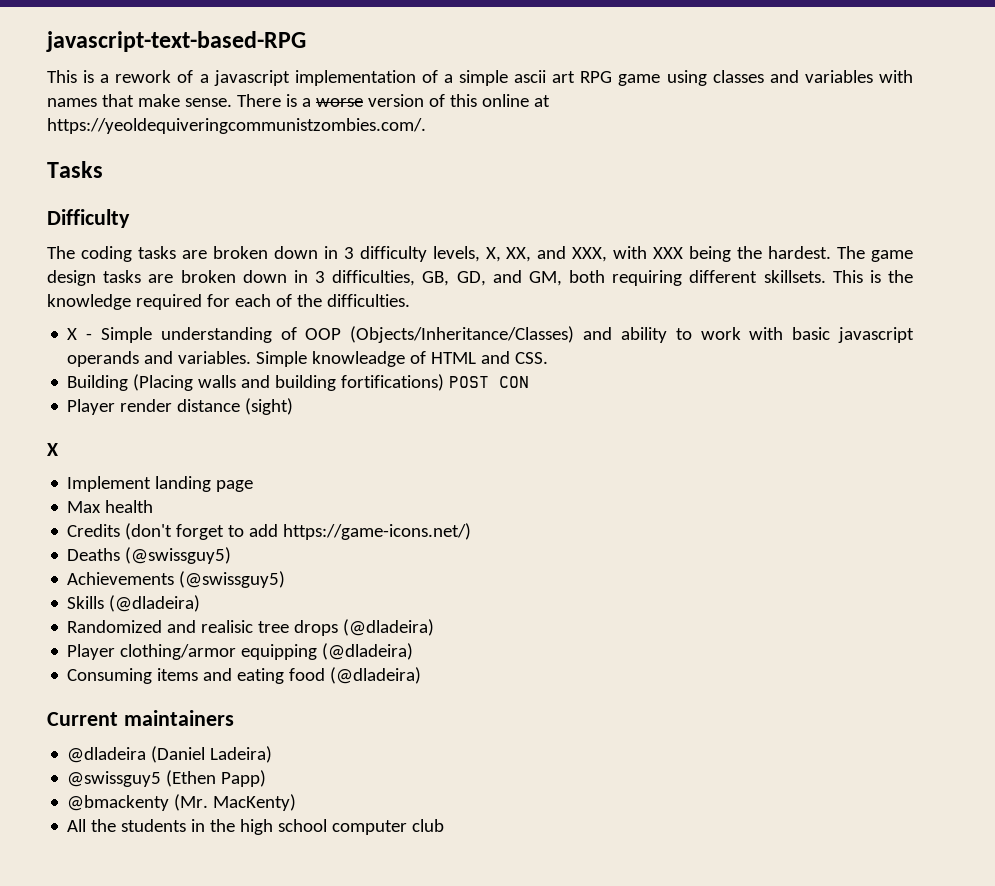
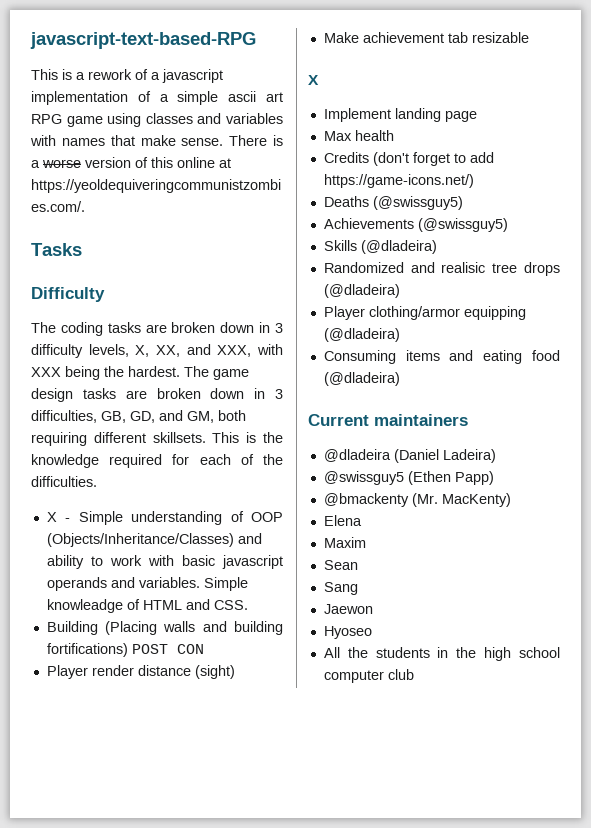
(294, 406) none -> [323,32,529,43] // Make achievement tab resizable
(297, 802) none -> [323,515,362,526] [323,537,366,548] [323,560,358,570] [323,582,358,595] [323,604,373,614] [323,626,372,639] // Elena // Maxim // Sean // Sang // Jaewon // Hyoseo

